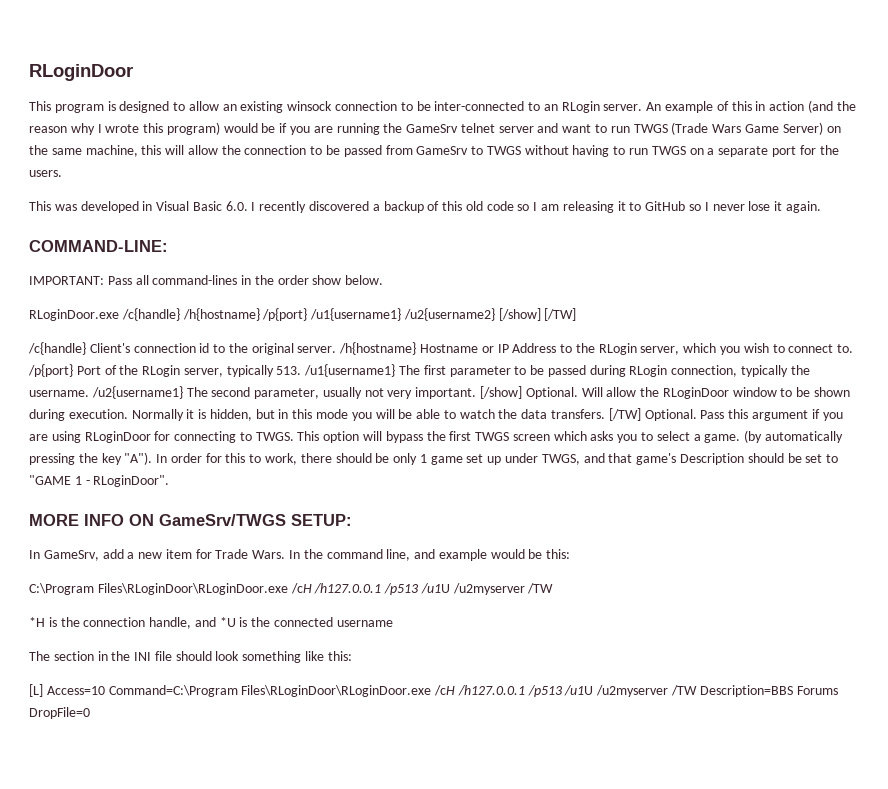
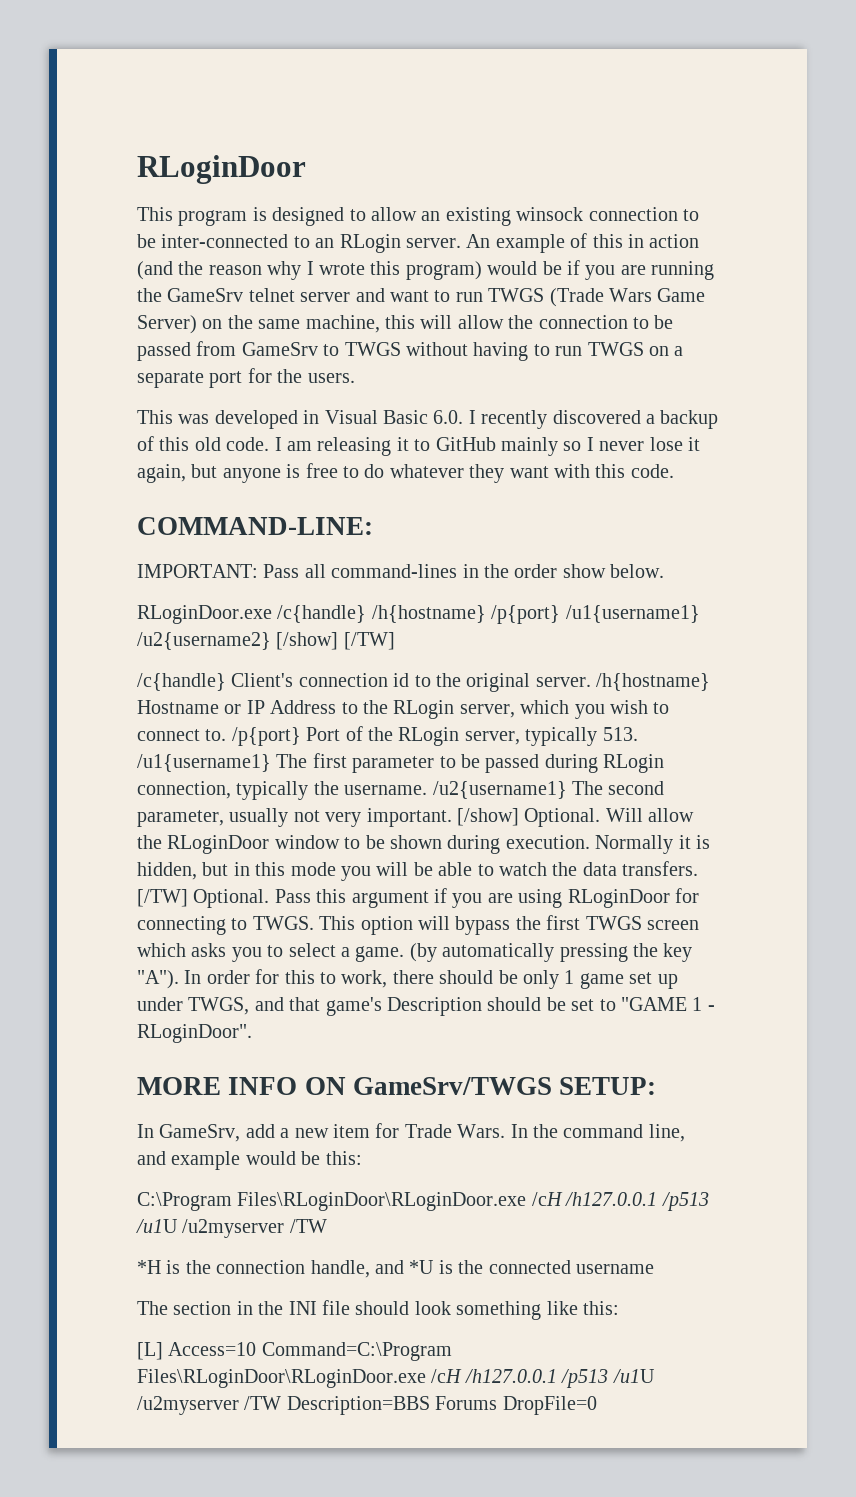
[486,201,530,211] code so -> [226,437,270,451] code.
(686, 206) none -> [500,437,558,456] mainly
[785,201,821,213] again. -> [137,463,674,483] again, but anyone is free to do whatever they want with this code.

